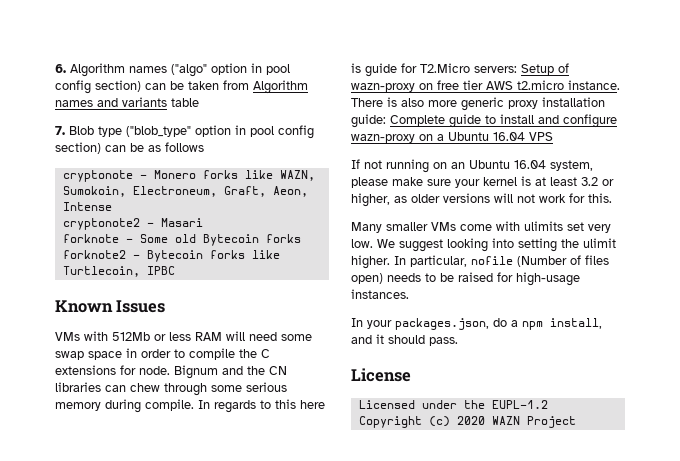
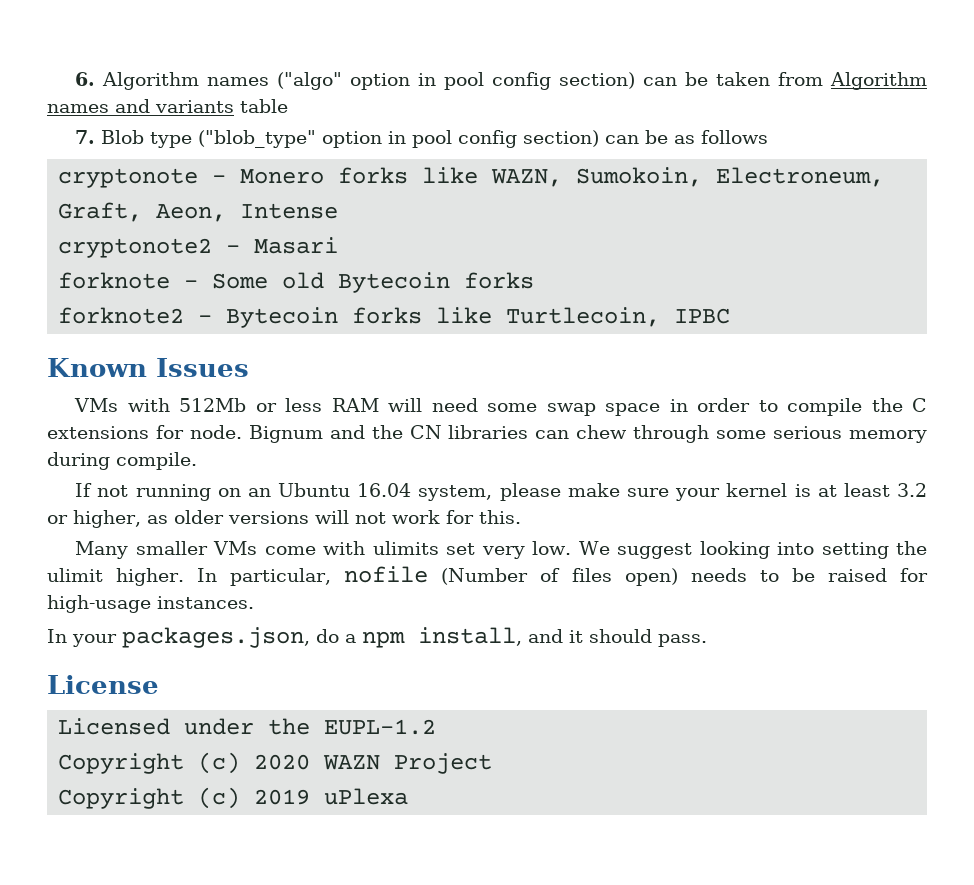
[198,399,325,413] [351,63,569,77] [351,80,620,92] [351,97,605,111] [351,114,617,128] [351,132,553,143] In regards to this here is guide for T2.Micro servers: Setup of wazn-proxy on free tier AWS t2.micro instance. There is also more generic proxy installation guide: Complete guide to install and configure wazn-proxy on a Ubuntu 16.04 VPS -> (197, 461) none
(576, 422) none -> [58,787,409,809] // Copyright (c) 2019 uPlexa

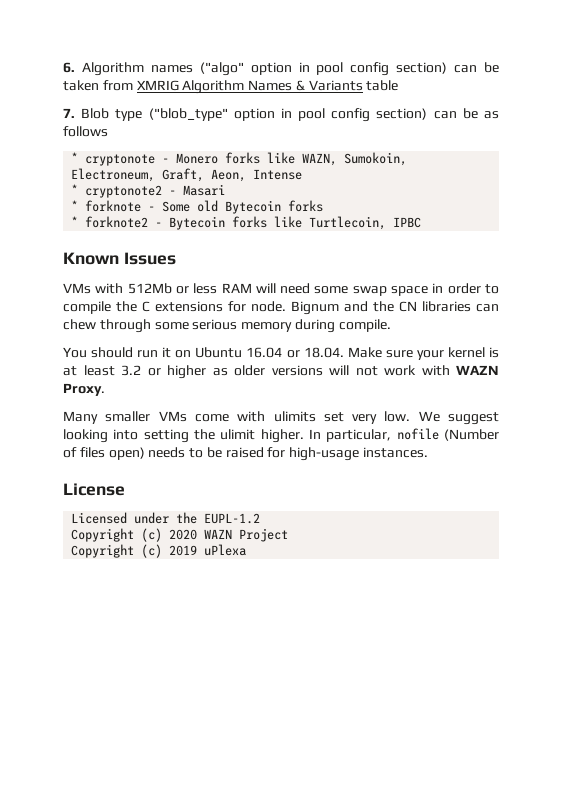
[829,72,927,90] [47,99,234,113] Algorithm names and variants -> [136,80,363,94] XMRIG Algorithm Names & Variants
(769, 137) none -> [71,152,79,163] *
(339, 211) none -> [71,184,79,195] *
(339, 245) none -> [71,200,79,211] *
(535, 280) none -> [71,216,79,227] *
[75,483,620,501] If not running on an Ubuntu 16.04 system, please make -> [63,347,382,358] You should run it on Ubuntu 16.04 or 18.04. Make
[73,510,141,528] higher, -> [167,365,206,379] higher
[445,510,521,524] for this. -> [421,365,499,376] [63,383,105,396] with WAZN Proxy.
[47,627,707,648] // In your packages.json, do a npm install, and it should pass. -> (429, 452) none

